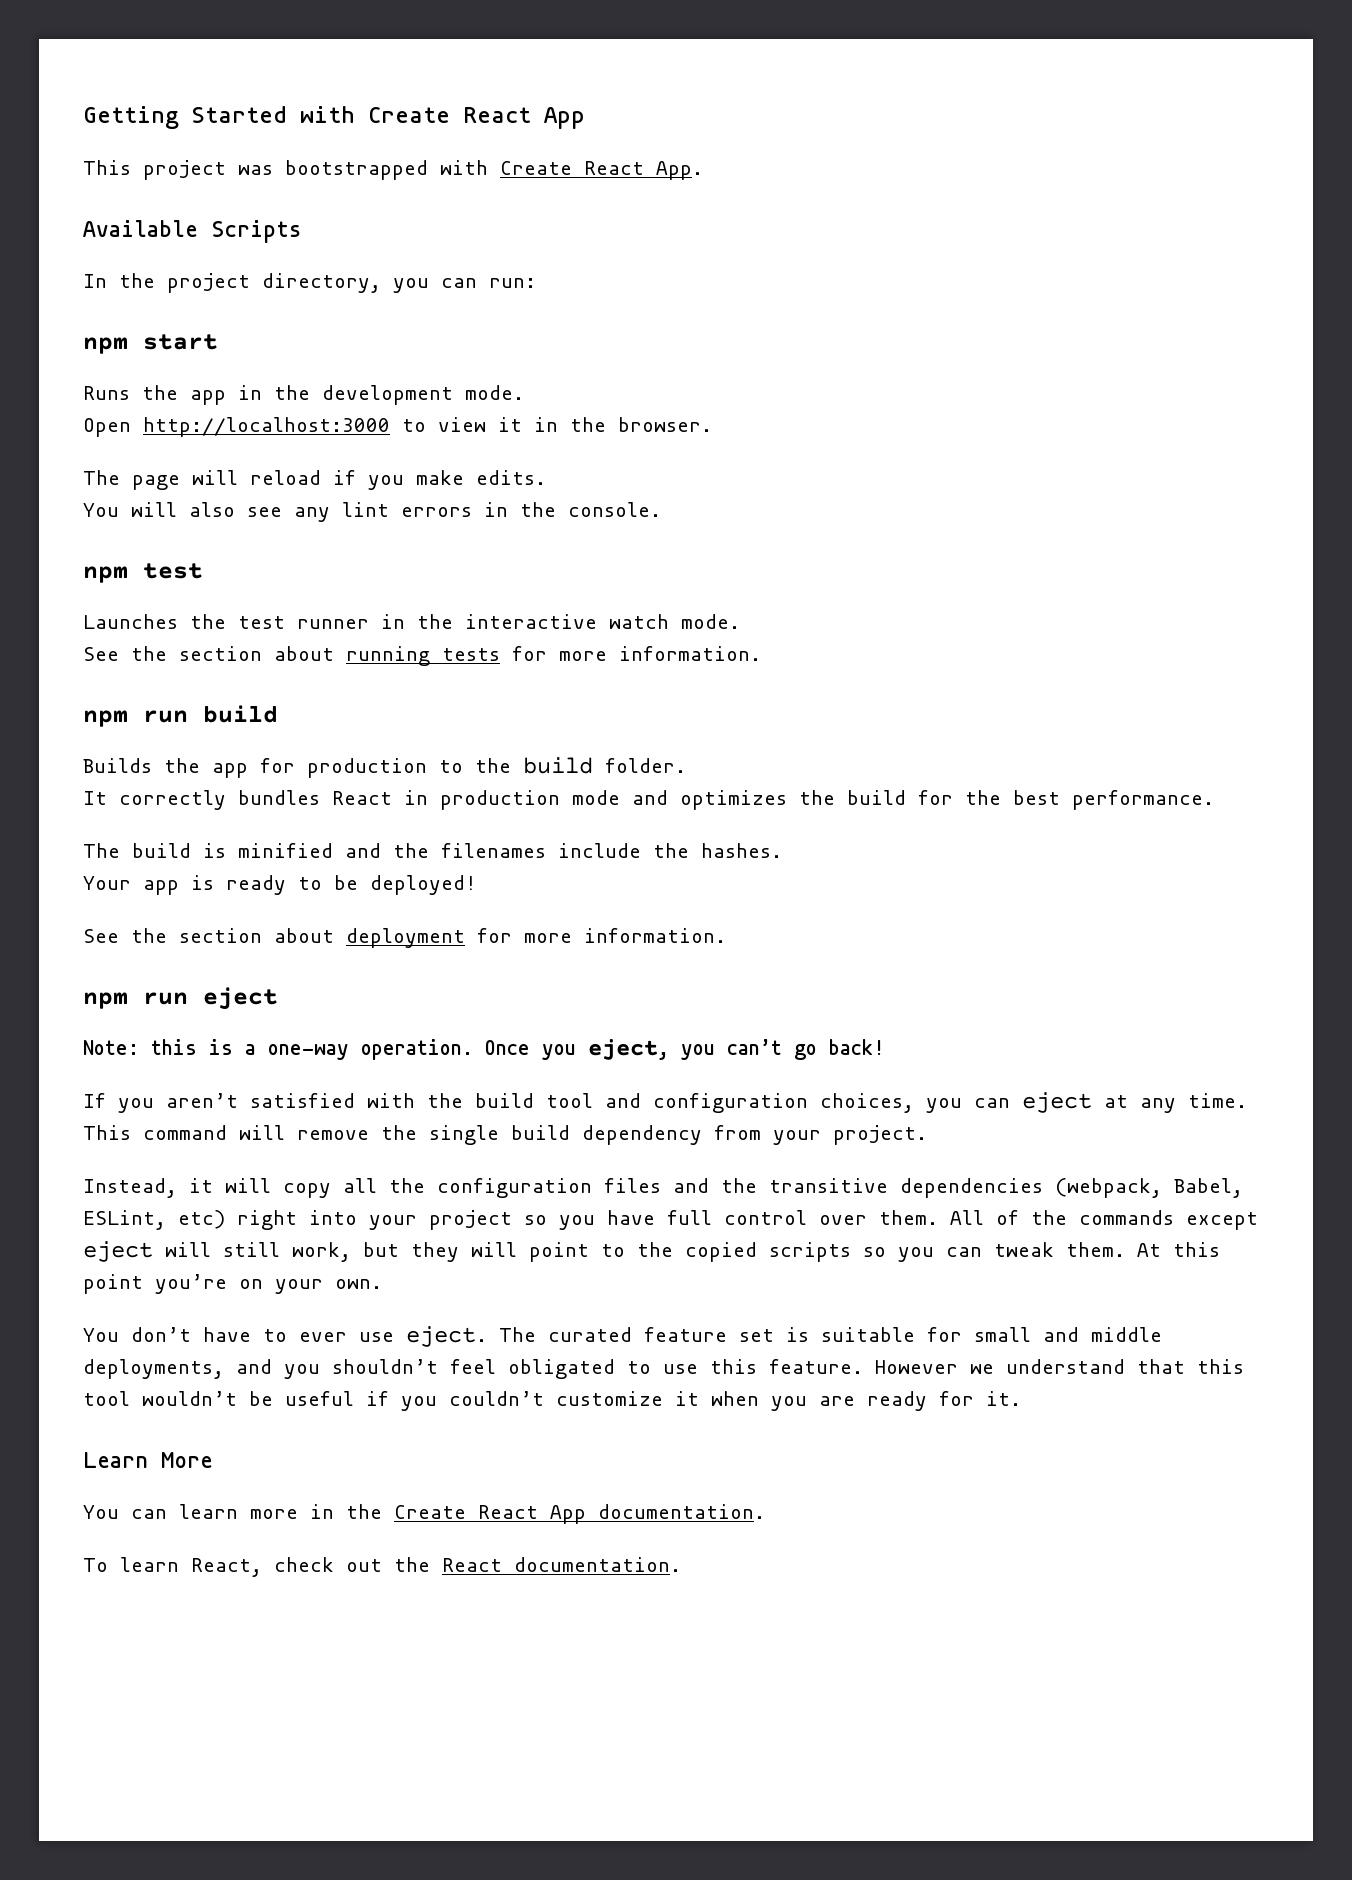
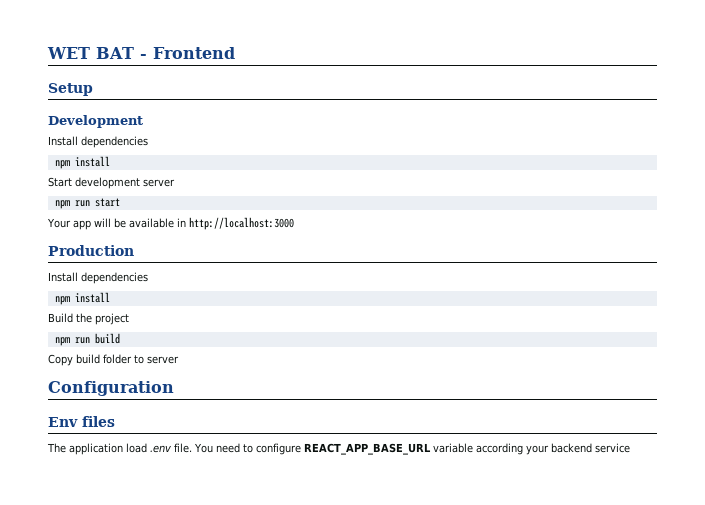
[83,106,585,129] [83,160,703,180] [83,220,301,243] [83,273,536,293] [83,334,218,354] [83,385,524,405] [83,417,712,437] [83,470,546,490] [83,502,661,522] [83,563,203,583] [83,614,740,629] [83,646,761,666] [83,705,278,727] [83,757,686,778] [83,790,1214,810] [83,843,782,858] [83,875,477,895] [83,928,726,948] [83,987,278,1010] [83,1039,885,1060] [83,1092,1247,1113] [83,1125,927,1145] [83,1178,1243,1198] [83,1210,1258,1230] [83,1241,1220,1262] [83,1274,382,1294] [83,1326,1162,1347] [83,1359,1244,1379] [83,1391,1021,1411] [83,1452,213,1468] [83,1504,765,1524] [83,1557,681,1577] Getting Started with Create React App // This project was bootstrapped with Create React App. // Available Scripts // In the project directory, you can run: // npm start // Runs the app in the development mode. // Open http://localhost:3000 to view it in the browser. // The page will reload if you make edits. // You will also see any lint errors in the console. // npm test // Launches the test runner in the interactive watch mode. // See the section about running tests for more information. // npm run build // Builds the app for production to the build folder. // It correctly bundles React in production mode and optimizes the build for the best performance. // The build is minified and the filenames include the hashes. // Your app is ready to be deployed! // See the section about deployment for more information. // npm run eject // Note: this is a one-way operation. Once you eject, you can’t go back! // If you aren’t satisfied with the build tool and configuration choices, you can eject at any time. This command will remove the single build dependency from your project. // Instead, it will copy all the configuration files and the transitive dependencies (webpack, Babel, ESLint, etc) right into your project so you have full control over them. All of the commands except eject will still work, but they will point to the copied scripts so you can tweak them. At this point you’re on your own. // You don’t have to ever use eject. The curated feature set is suitable for small and middle deployments, and you shouldn’t feel obligated to use this feature. However we understand that this tool wouldn’t be useful if you couldn’t customize it when you are ready for it. // Learn More // You can learn more in the Create React App documentation. // To learn React, check out the React documentation. -> [47,47,235,59] [48,83,93,96] [48,115,143,128] [48,136,148,148] [54,156,110,169] [48,177,175,189] [54,198,120,209] [47,217,294,230] [48,245,134,256] [48,272,148,284] [54,292,110,305] [48,313,129,325] [54,333,120,346] [48,354,179,366] [48,381,174,396] [48,416,115,427] [47,443,630,455] WET BAT - Frontend // Setup // Development // Install dependencies // npm install // Start development server // npm run start // Your app will be available in http://localhost:3000 // Production // Install dependencies // npm install // Build the project // npm run build // Copy build folder to server // Configuration // Env files // The application load .env file. You need to configure REACT_APP_BASE_URL variable according your backend service

